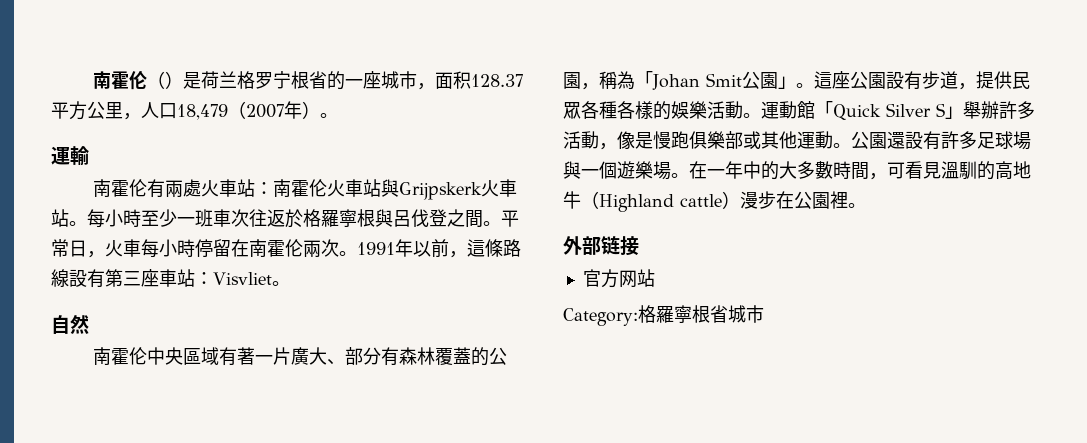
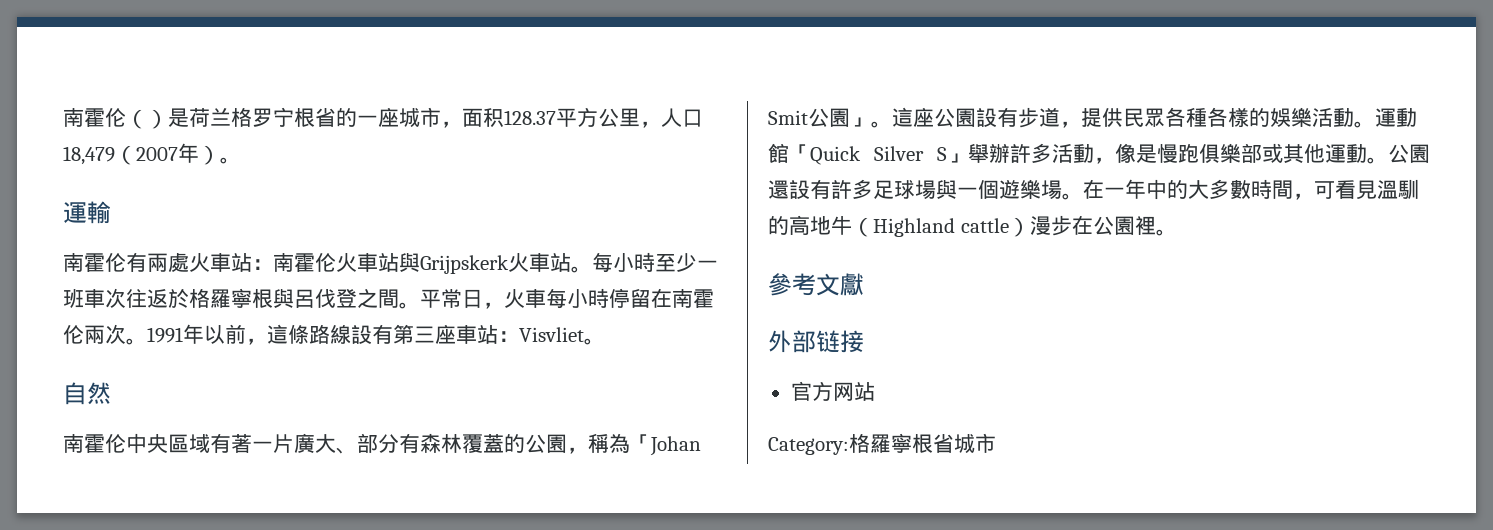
(866, 205) none -> [768,273,864,296] // 參考文獻

